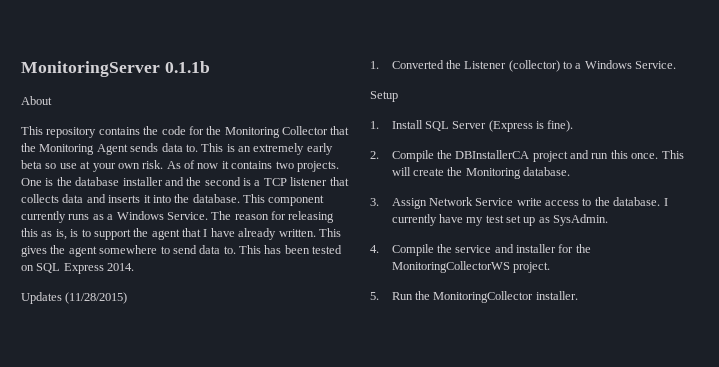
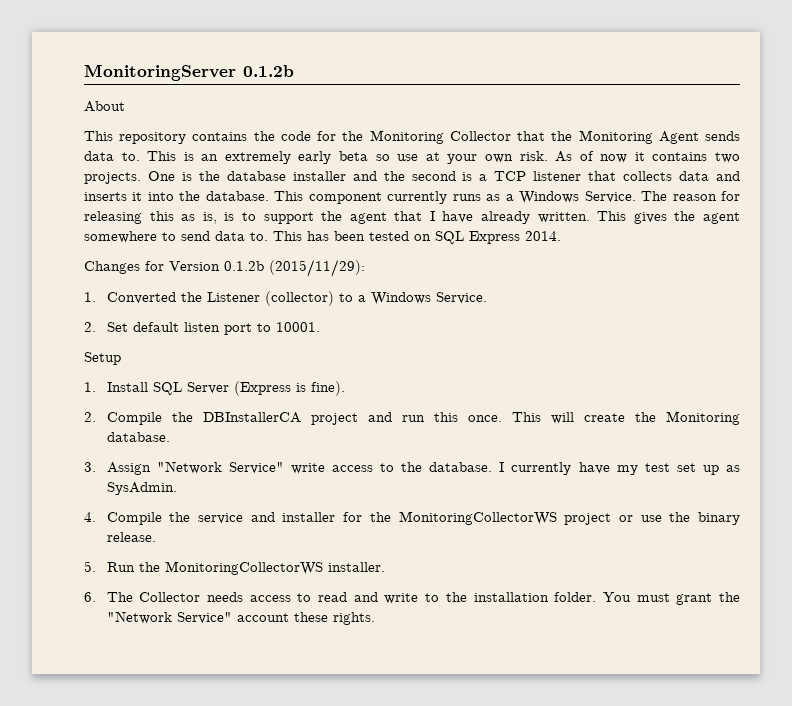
[164,61,210,73] 0.1.1b -> [243,65,294,77] 0.1.2b
[21,292,128,304] Updates (11/28/2015) -> [84,259,365,277] Changes for Version 0.1.2b (2015/11/29):
(677, 65) none -> [84,322,320,335] // 2. Set default listen port to 10001.
[428,197,514,206] Network Service -> [156,461,284,474] "Network Service"
[512,262,550,273] project. -> [564,512,740,525] [106,532,156,542] project or use the binary release.
[433,291,534,303] MonitoringCollector -> [164,561,323,575] MonitoringCollectorWS
(578, 295) none -> [84,592,740,605] [106,611,375,625] // 6. The Collector needs access to read and write to the installation folder. You must grant the "Network Service" account these rights.

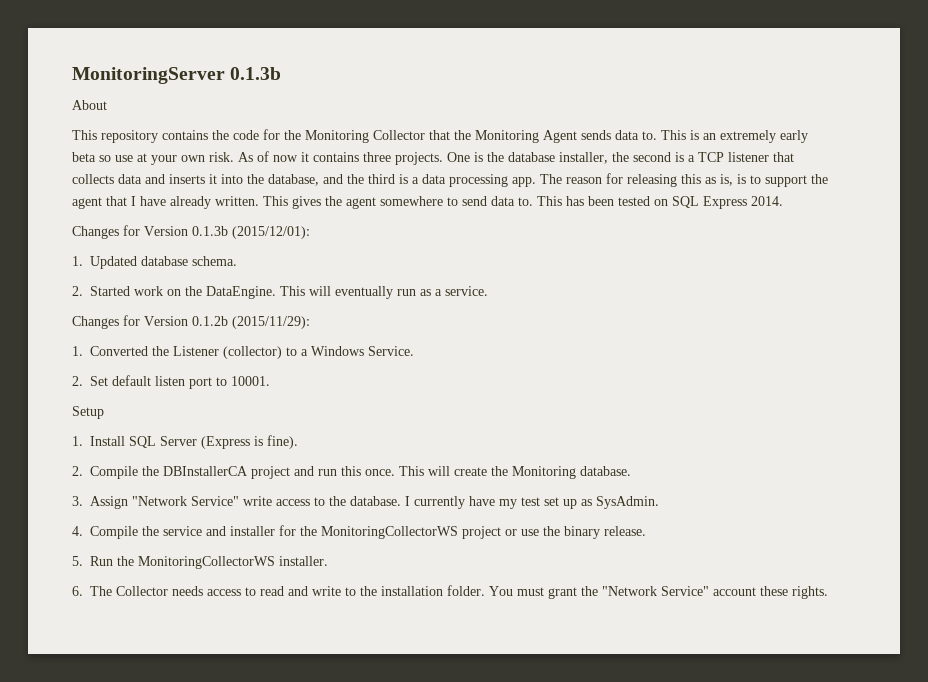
[243,65,294,77] 0.1.2b -> [230,67,282,80] 0.1.3b
[714,152,740,163] two -> [363,152,391,162] three
[292,171,377,181] installer and -> [559,152,608,164] installer,
[205,191,636,204] database. This component currently runs as a Windows Service. -> [268,174,536,187] database, and the third is a data processing app.
(561, 236) none -> [72,225,310,239] [72,256,237,269] [72,286,488,299] // Changes for Version 0.1.3b (2015/12/01): // 1. Updated database schema. // 2. Started work on the DataEngine. This will eventually run as a service.

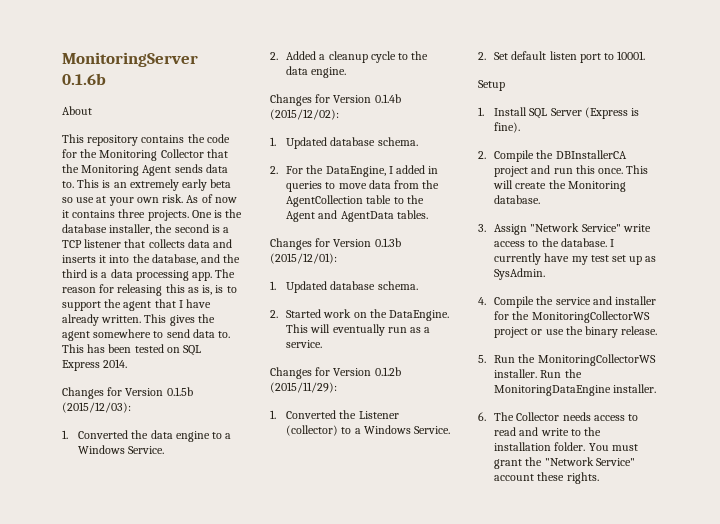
[230,67,282,80] 0.1.3b -> [62,73,106,85] 0.1.6b
(783, 201) none -> [62,387,193,399] [62,402,131,413] [62,430,232,442] [78,445,165,454] [270,51,429,63] [286,66,347,78] [270,94,401,106] [270,109,339,120] [270,137,418,149] [270,165,439,177] [286,180,440,192] [286,195,424,207] [286,210,428,222] // Changes for Version 0.1.5b (2015/12/03): // 1. Converted the data engine to a Windows Service. // 2. Added a cleanup cycle to the data engine. // Changes for Version 0.1.4b (2015/12/02): // 1. Updated database schema. // 2. For the DataEngine, I added in queries to move data from the AgentCollection table to the Agent and AgentData tables.
(328, 561) none -> [540,369,582,378] [494,384,657,396] Run the MonitoringDataEngine installer.

